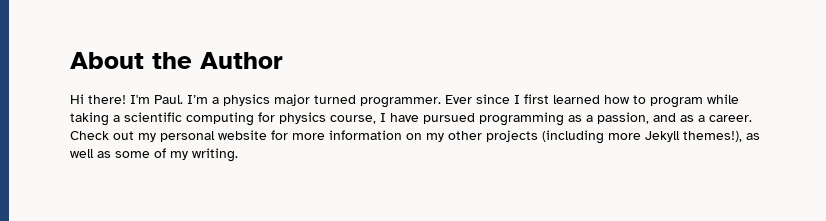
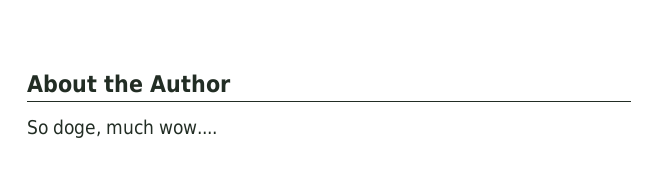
[70,94,739,108] [70,112,752,126] [70,130,760,144] [70,148,238,162] Hi there! I'm Paul. I’m a physics major turned programmer. Ever since I first learned how to program while taking a scientific computing for physics course, I have pursued programming as a passion, and as a career. Check out my personal website for more information on my other projects (including more Jekyll themes!), as well as some of my writing. -> [27,119,218,138] So doge, much wow....

